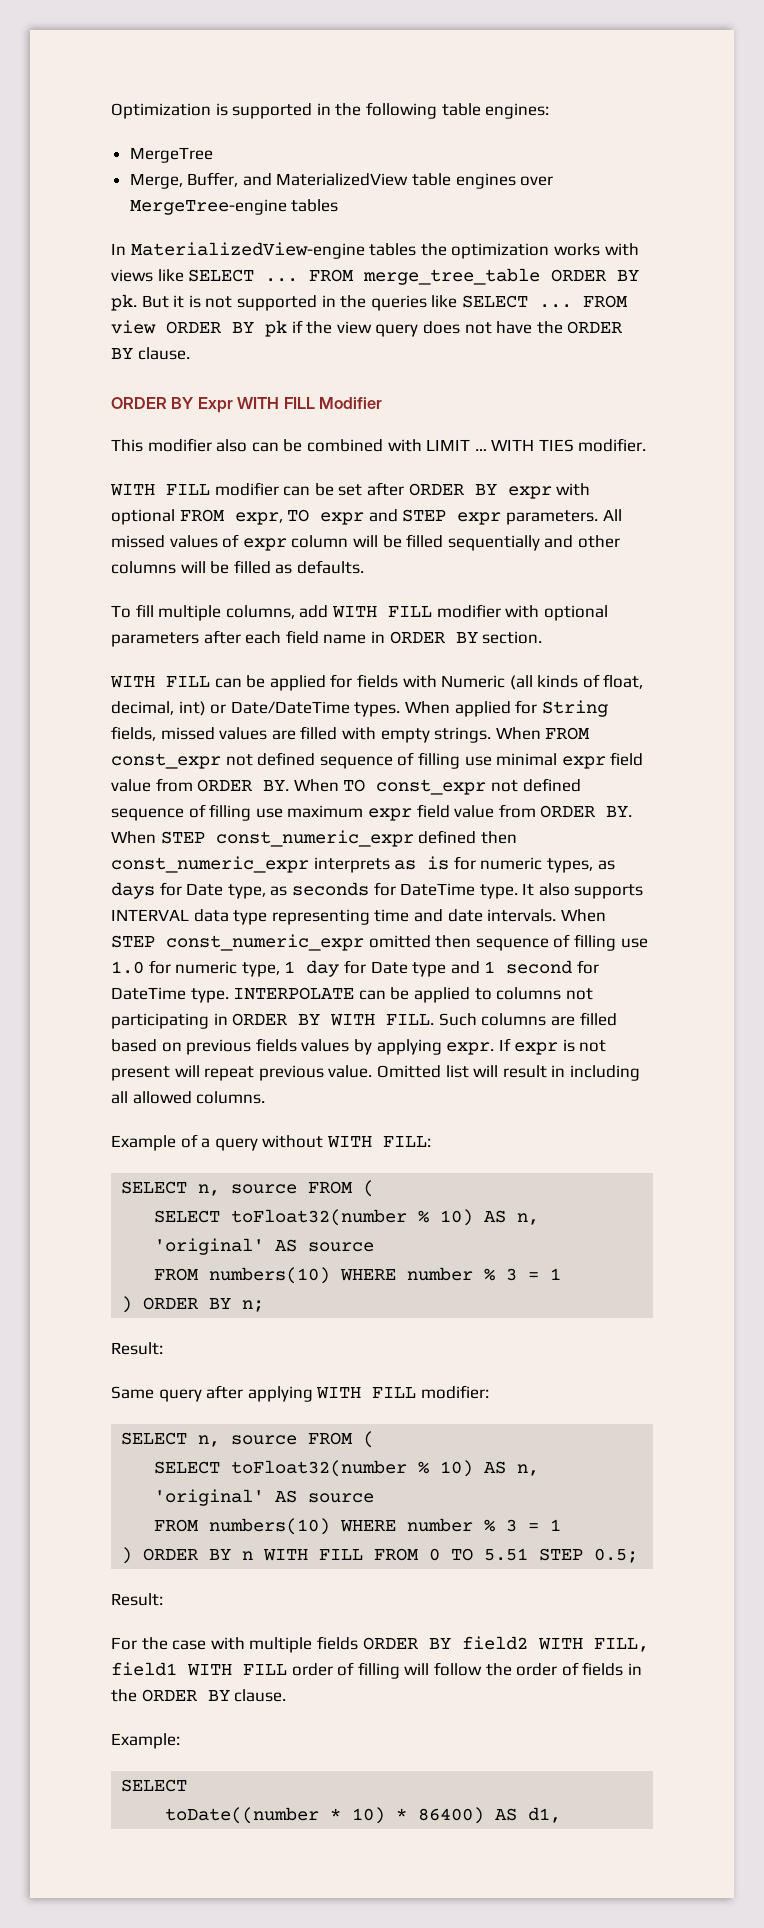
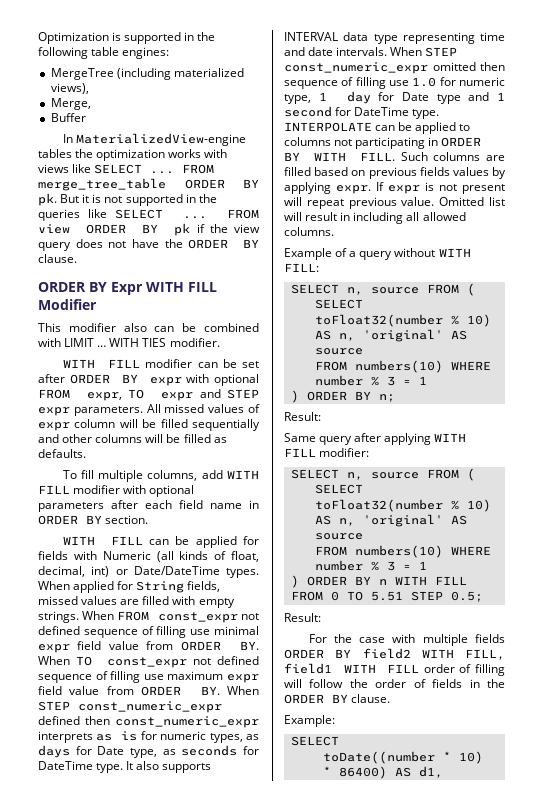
[129,172,554,189] [129,199,339,215] // Merge, Buffer, and MaterializedView table engines over MergeTree-engine tables -> [116,68,244,80] [50,83,89,94] [50,98,91,110] [50,113,86,122] (including materialized views), // Merge, // Buffer

